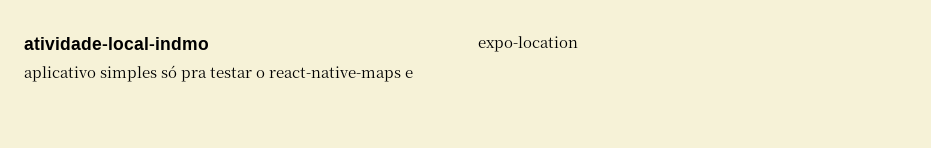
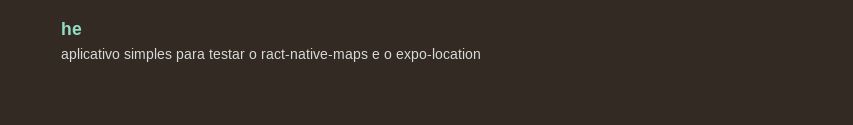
[24,37,209,50] atividade-local-indmo -> [61,22,82,35] he
[161,65,414,82] só pra testar o react-native-maps e -> [176,48,392,62] para testar o ract-native-maps e o

